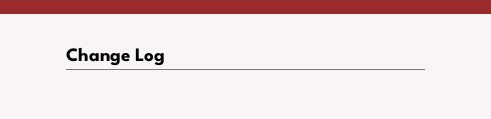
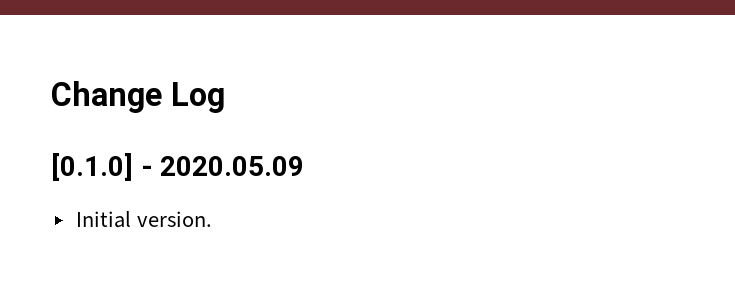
(166, 57) none -> [51,153,305,181] [75,211,212,228] // [0.1.0] - 2020.05.09 // Initial version.

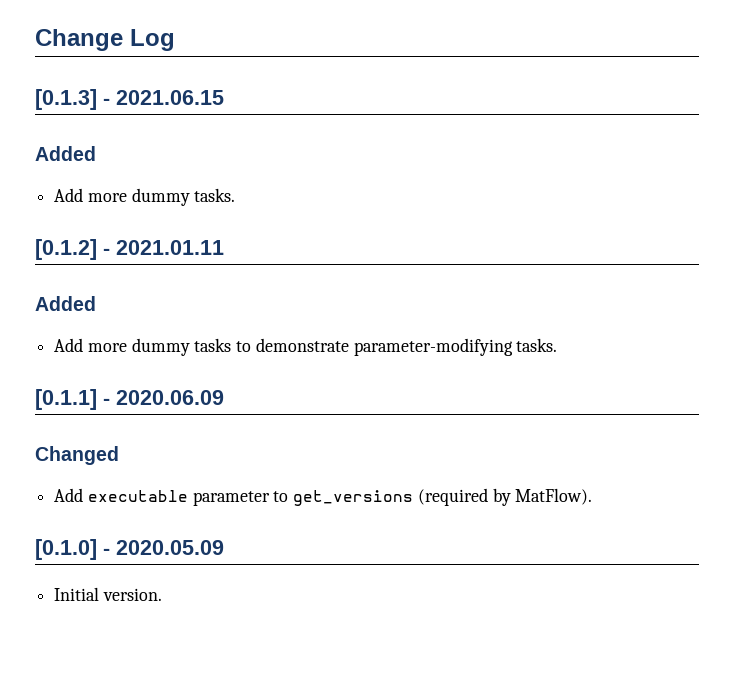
(225, 97) none -> [35,89,224,110] [35,146,96,161] [54,188,236,206] [35,239,224,260] [35,296,96,311] [54,338,558,356] [35,389,224,410] [35,446,119,465] [54,488,593,506] // [0.1.3] - 2021.06.15 // Added // Add more dummy tasks. // [0.1.2] - 2021.01.11 // Added // Add more dummy tasks to demonstrate parameter-modifying tasks. // [0.1.1] - 2020.06.09 // Changed // Add executable parameter to get_versions (required by MatFlow).

